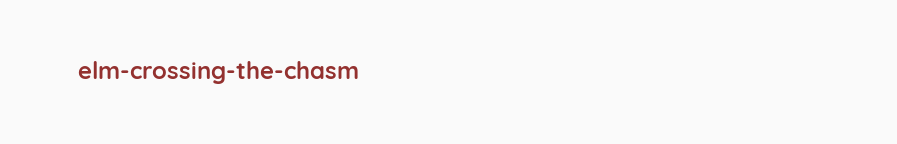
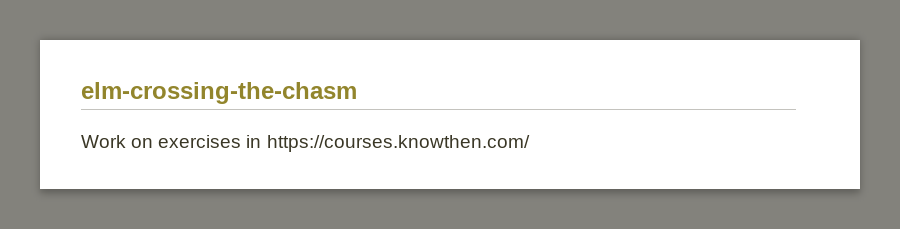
(359, 72) none -> [81,135,530,152] // Work on exercises in https://courses.knowthen.com/

